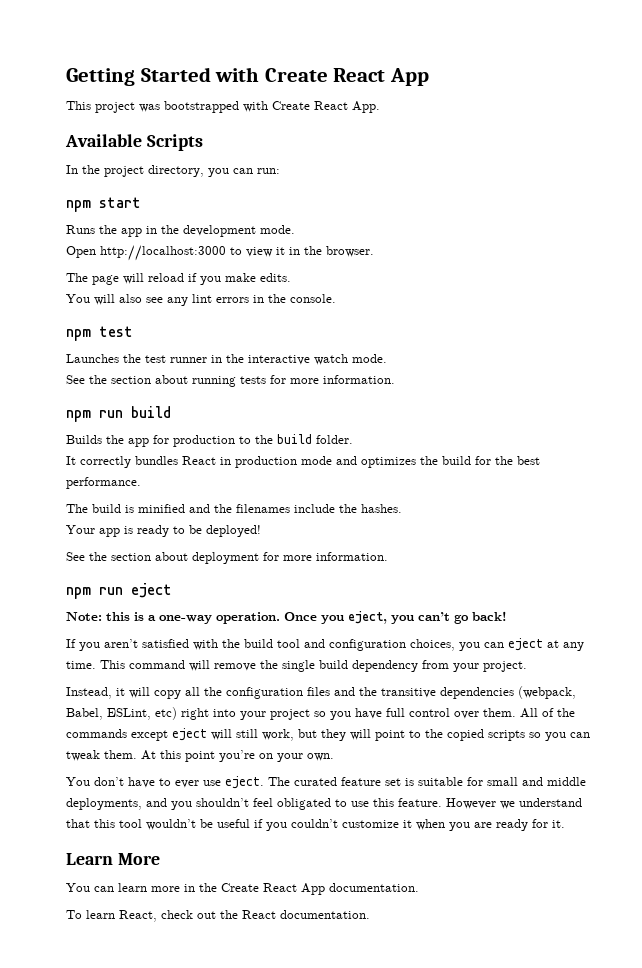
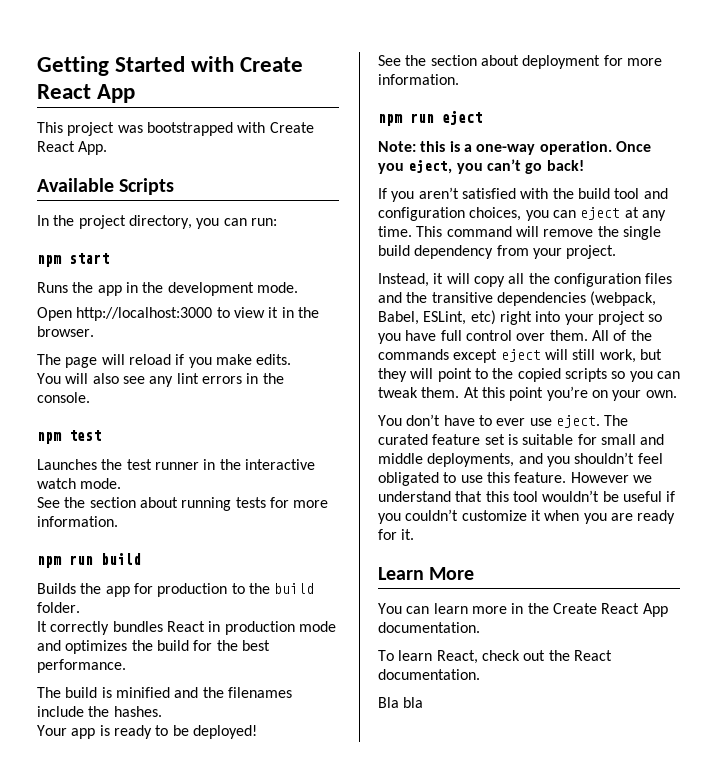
(370, 914) none -> [378,697,424,708] // Bla bla

